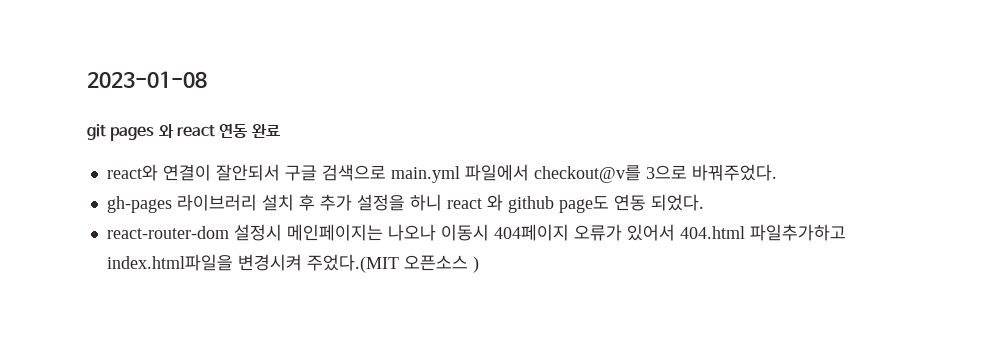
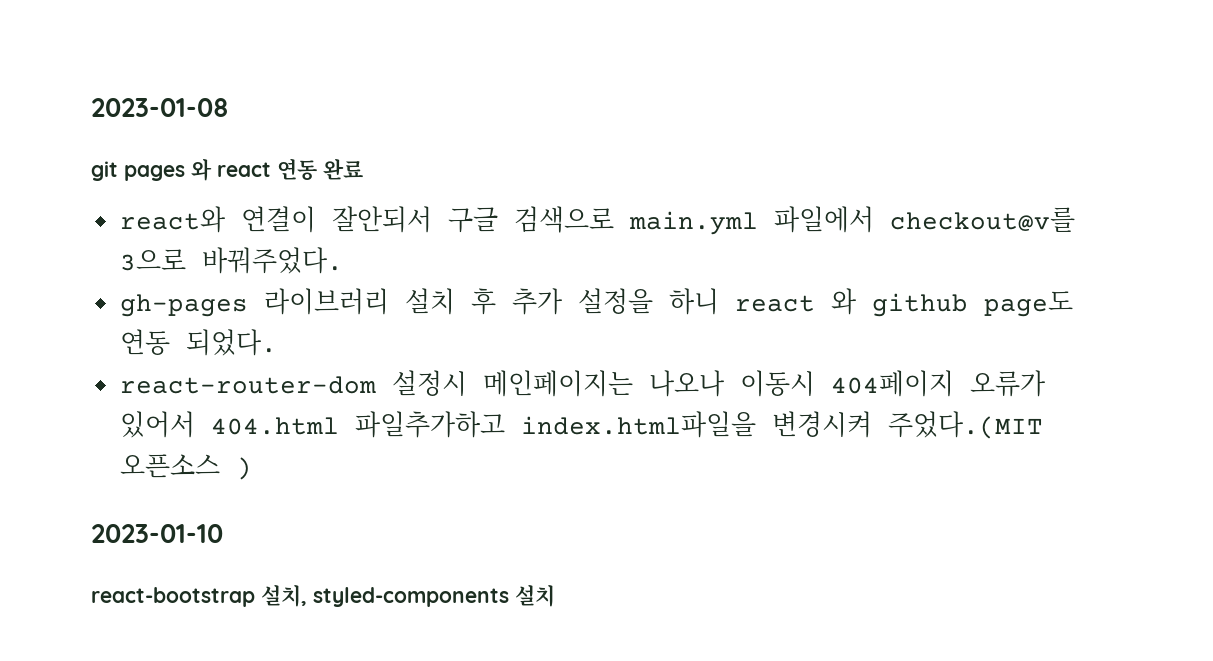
(479, 264) none -> [91,524,223,543] [91,585,555,607] // 2023-01-10 // react-bootstrap 설치, styled-components 설치

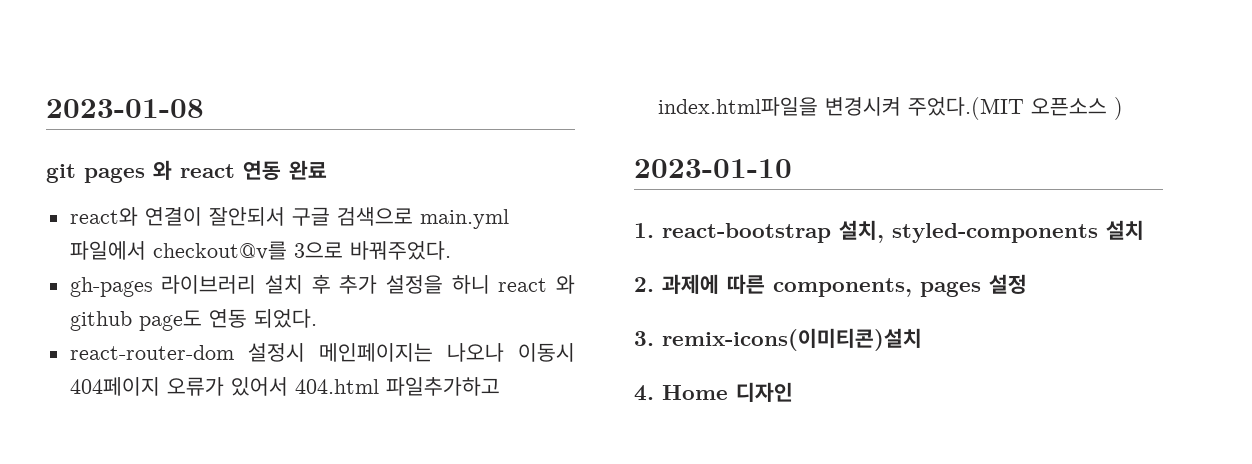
(223, 533) none -> [634,223,654,238] 1.
(555, 596) none -> [634,274,1027,297] [634,328,922,351] [634,382,793,402] // 2. 과제에 따른 components, pages 설정 // 3. remix-icons(이미티콘)설치 // 4. Home 디자인

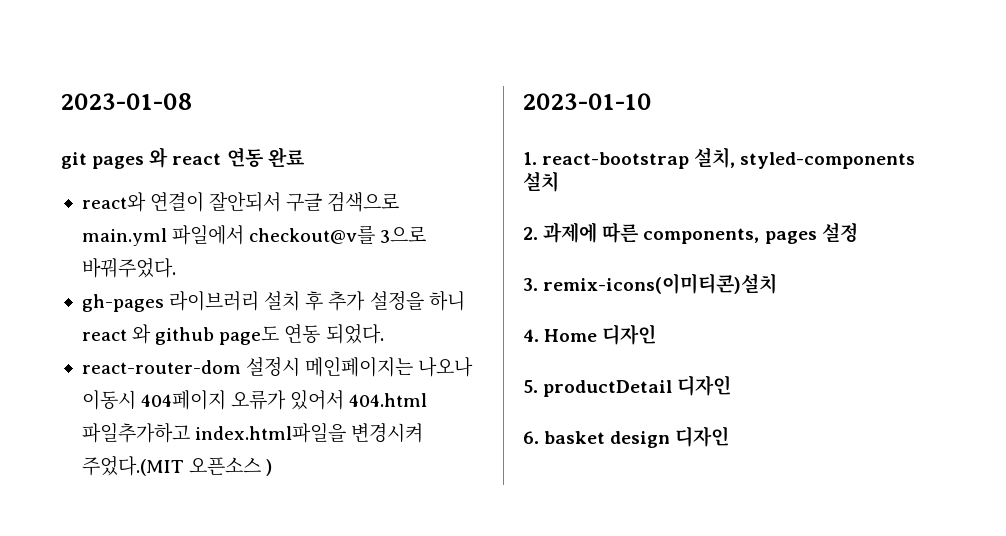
(793, 392) none -> [523,375,732,397] [523,426,730,448] // 5. productDetail 디자인 // 6. basket design 디자인

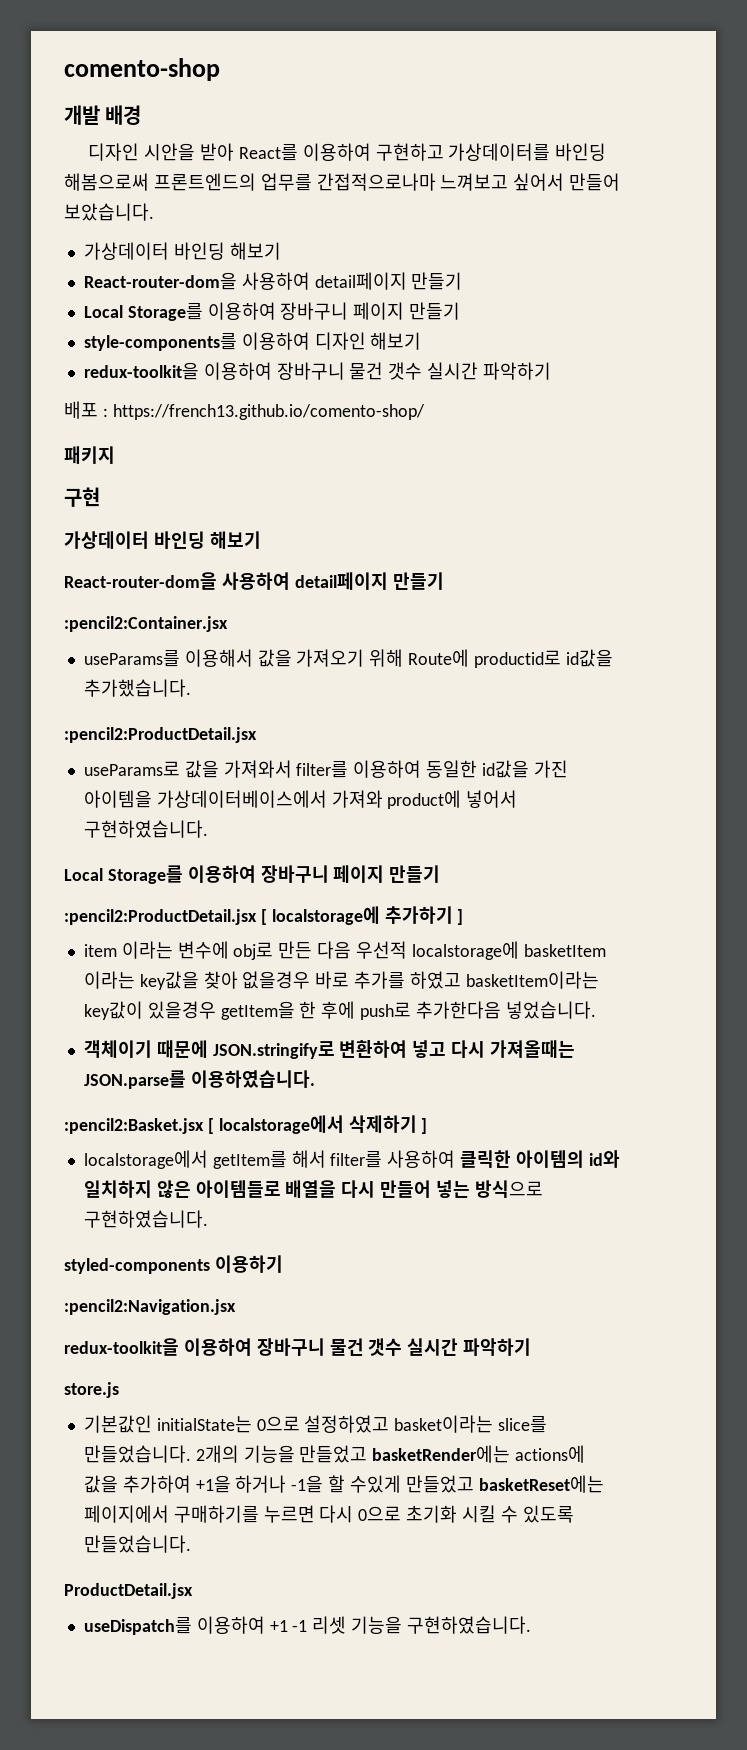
[61,93,192,110] [61,147,305,169] [81,192,400,212] [81,225,427,246] [81,258,176,278] [81,291,465,312] [81,324,384,345] [81,357,474,377] [81,390,428,410] [81,423,424,443] [81,456,273,476] [523,93,652,110] [523,147,916,169] [523,171,559,192] [523,222,858,244] [523,273,778,294] [523,324,657,345] [523,375,732,397] [523,426,730,448] 2023-01-08 // git pages 와 react 연동 완료 // react와 연결이 잘안되서 구글 검색으로 main.yml 파일에서 checkout@v를 3으로 바꿔주었다. // gh-pages 라이브러리 설치 후 추가 설정을 하니 react 와 github page도 연동 되었다. // react-router-dom 설정시 메인페이지는 나오나 이동시 404페이지 오류가 있어서 404.html 파일추가하고 index.html파일을 변경시켜 주었다.(MIT 오픈소스 ) // 2023-01-10 // 1. react-bootstrap 설치, styled-components 설치 // 2. 과제에 따른 components, pages 설정 // 3. remix-icons(이미티콘)설치 // 4. Home 디자인 // 5. productDetail 디자인 // 6. basket design 디자인 -> [64,58,220,81] [64,105,142,125] [88,143,607,161] [64,173,621,191] [64,203,154,221] [83,242,281,260] [83,272,463,290] [83,302,461,321] [83,332,422,351] [83,362,551,380] [64,401,425,420] [64,446,115,464] [64,487,100,507] [64,531,261,549] [64,572,444,590] [64,616,228,632] [83,649,613,668] [83,679,191,697] [64,727,257,743] [83,760,568,778] [83,790,518,809] [83,820,208,838] [64,865,441,884] [64,906,464,925] [83,941,606,960] [83,971,599,990] [83,1001,596,1020] [83,1040,575,1059] [83,1070,315,1089] [64,1115,428,1134] [83,1150,620,1169] [83,1180,543,1198] [83,1210,208,1228] [64,1255,283,1274] [64,1299,236,1315] [64,1338,532,1356] [64,1382,119,1398] [83,1415,548,1433] [83,1445,586,1463] [83,1475,604,1493] [83,1505,574,1523] [83,1535,191,1553] [64,1583,193,1599] [83,1616,531,1635] comento-shop // 개발 배경 // 디자인 시안을 받아 React를 이용하여 구현하고 가상데이터를 바인딩 해봄으로써 프론트엔드의 업무를 간접적으로나마 느껴보고 싶어서 만들어 보았습니다. // 가상데이터 바인딩 해보기 // React-router-dom을 사용하여 detail페이지 만들기 // Local Storage를 이용하여 장바구니 페이지 만들기 // style-components를 이용하여 디자인 해보기 // redux-toolkit을 이용하여 장바구니 물건 갯수 실시간 파악하기 // 배포 : https://french13.github.io/comento-shop/ // 패키지 // 구현 // 가상데이터 바인딩 해보기 // React-router-dom을 사용하여 detail페이지 만들기 // :pencil2:Container.jsx // useParams를 이용해서 값을 가져오기 위해 Route에 productid로 id값을 추가했습니다. // :pencil2:ProductDetail.jsx // useParams로 값을 가져와서 filter를 이용하여 동일한 id값을 가진 아이템을 가상데이터베이스에서 가져와 product에 넣어서 구현하였습니다. // Local Storage를 이용하여 장바구니 페이지 만들기 // :pencil2:ProductDetail.jsx [ localstorage에 추가하기 ] // item 이라는 변수에 obj로 만든 다음 우선적 localstorage에 basketItem 이라는 key값을 찾아 없을경우 바로 추가를 하였고 basketItem이라는 key값이 있을경우 getItem을 한 후에 push로 추가한다음 넣었습니다. // 객체이기 때문에 JSON.stringify로 변환하여 넣고 다시 가져올때는 JSON.parse를 이용하였습니다. // :pencil2:Basket.jsx [ localstorage에서 삭제하기 ] // localstorage에서 getItem를 해서 filter를 사용하여 클릭한 아이템의 id와 일치하지 않은 아이템들로 배열을 다시 만들어 넣는 방식으로 구현하였습니다. // styled-components 이용하기 // :pencil2:Navigation.jsx // redux-toolkit을 이용하여 장바구니 물건 갯수 실시간 파악하기 // store.js // 기본값인 initialState는 0으로 설정하였고 basket이라는 slice를 만들었습니다. 2개의 기능을 만들었고 basketRender에는 actions에 값을 추가하여 +1을 하거나 -1을 할 수있게 만들었고 basketReset에는 페이지에서 구매하기를 누르면 다시 0으로 초기화 시킬 수 있도록 만들었습니다. // ProductDetail.jsx // useDispatch를 이용하여 +1 -1 리셋 기능을 구현하였습니다.

